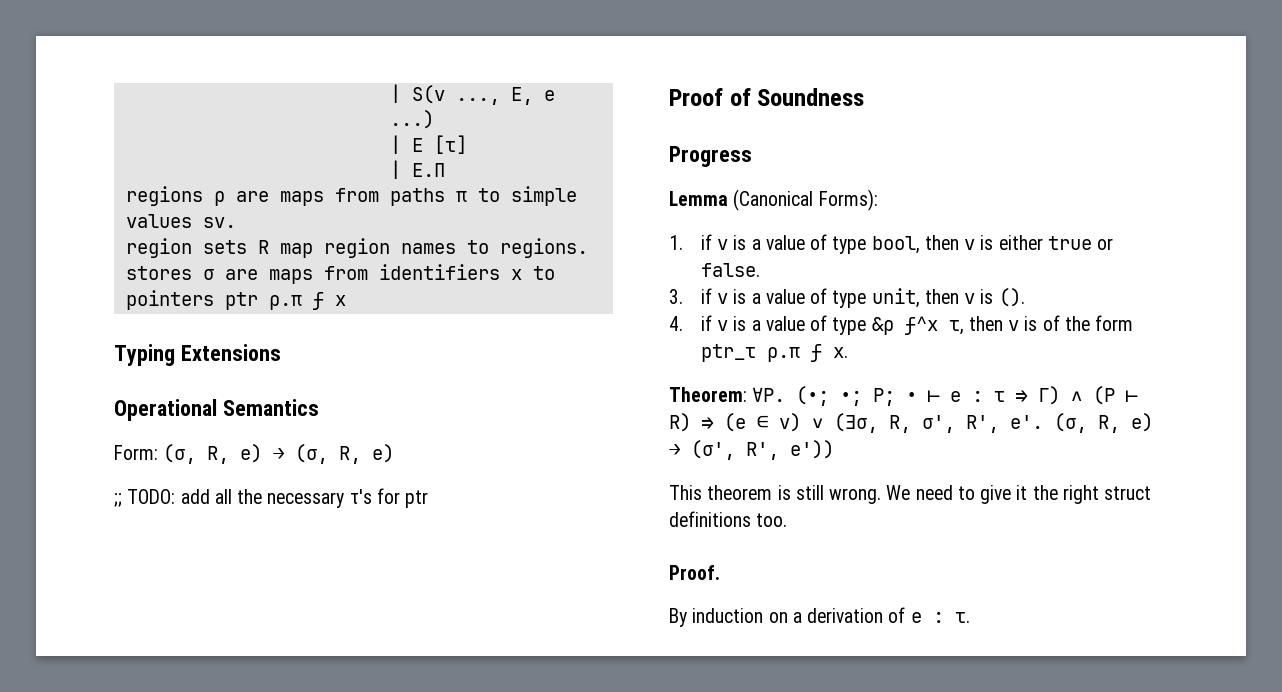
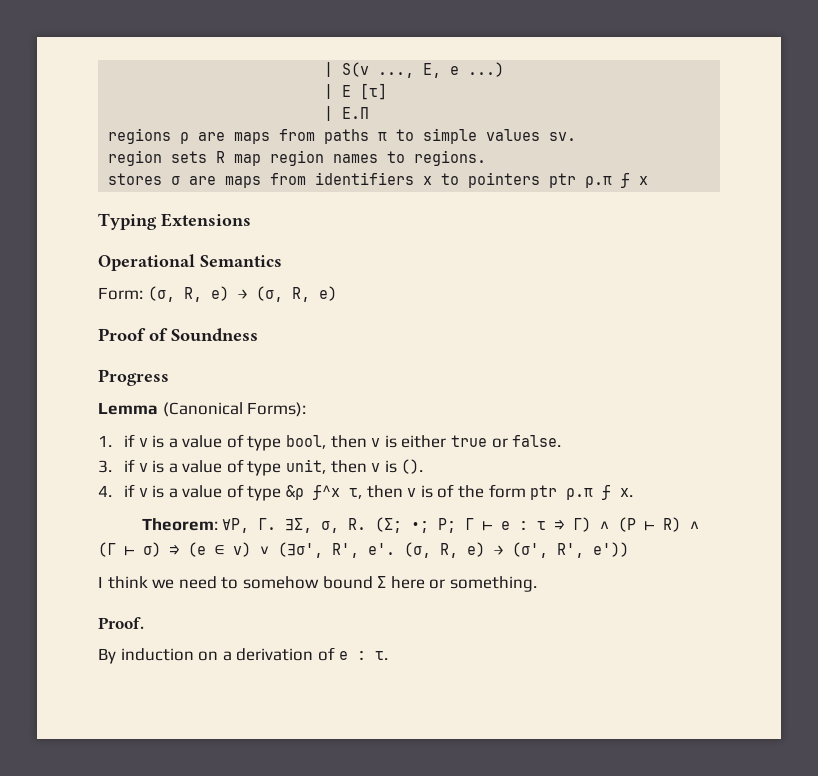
[114,488,429,508] // ;; TODO: add all the necessary τ's for ptr -> (337, 293) none
[700,344,756,362] ptr_τ -> [530,485,558,500] ptr
[752,386,830,406] ∀Ρ. (•; -> [222,517,403,533] ∀Ρ, Γ. ∃Σ, σ, R. (Σ;
[906,392,918,402] • -> [465,518,475,530] Γ
(691, 422) none -> [690,521,700,530] [98,542,161,557] ∧ (Γ ⊢ σ)
[834,413,955,433] (∃σ, R, σ', -> [278,542,323,558] (∃σ',
[669,485,1152,504] [669,511,788,527] This theorem is still wrong. We need to give it the right struct definitions too. -> [98,576,537,592] I think we need to somehow bound Σ here or something.

